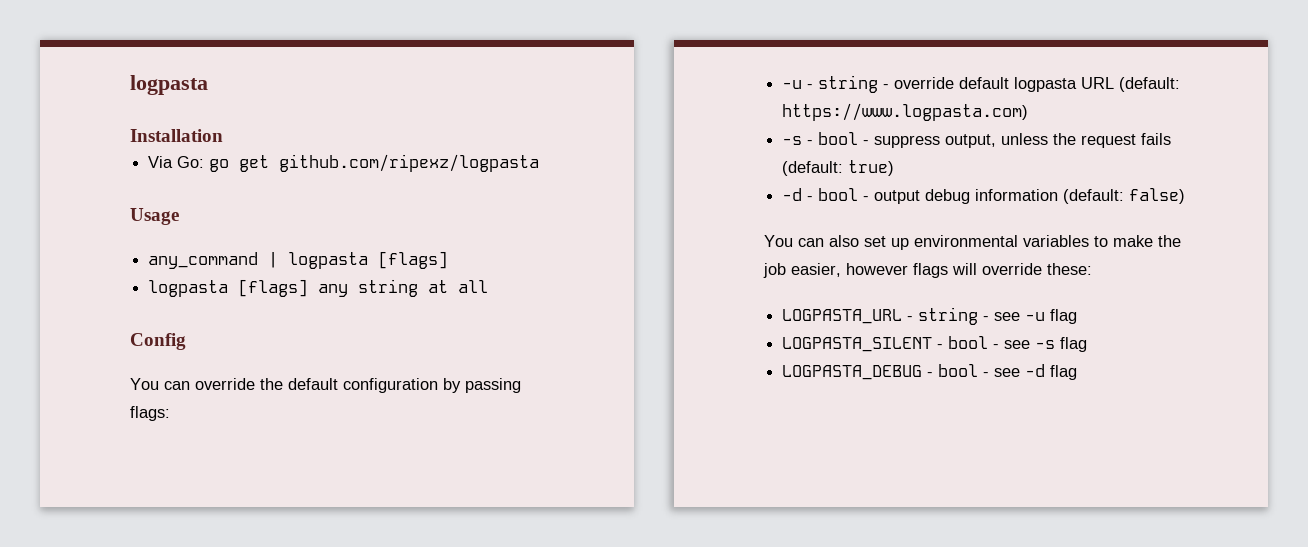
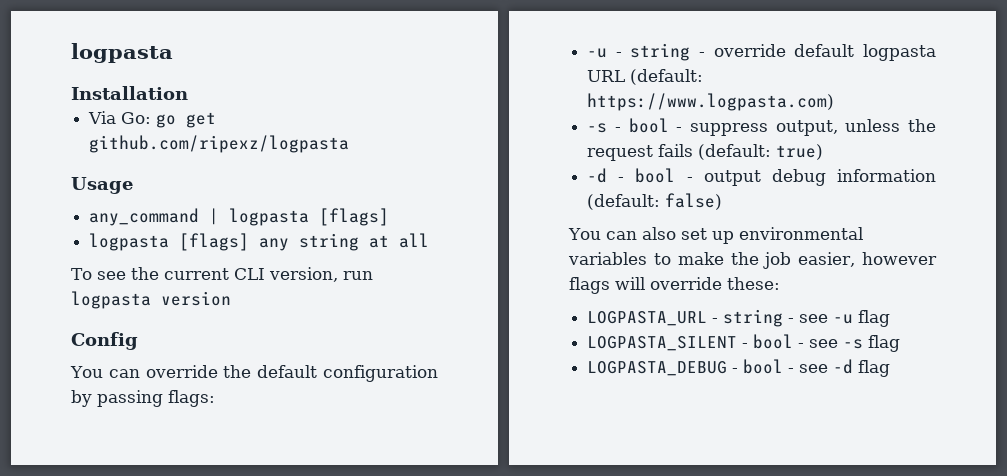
(489, 286) none -> [71,267,373,282] [71,291,231,309] // To see the current CLI version, run logpasta version

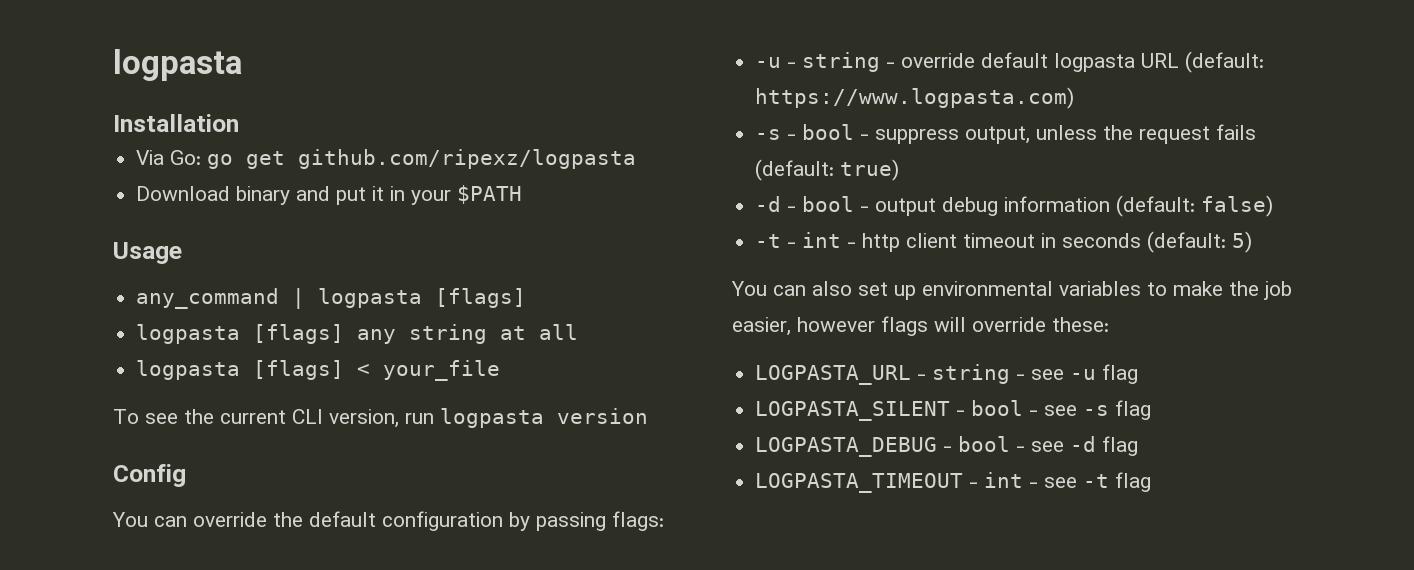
(350, 144) none -> [136,185,523,205] // Download binary and put it in your $PATH
(430, 240) none -> [136,360,501,381] // logpasta [flags] < your_file
(723, 201) none -> [755,231,1253,253] // -t - int - http client timeout in seconds (default: 5)
(891, 368) none -> [755,472,1152,493] // LOGPASTA_TIMEOUT - int - see -t flag

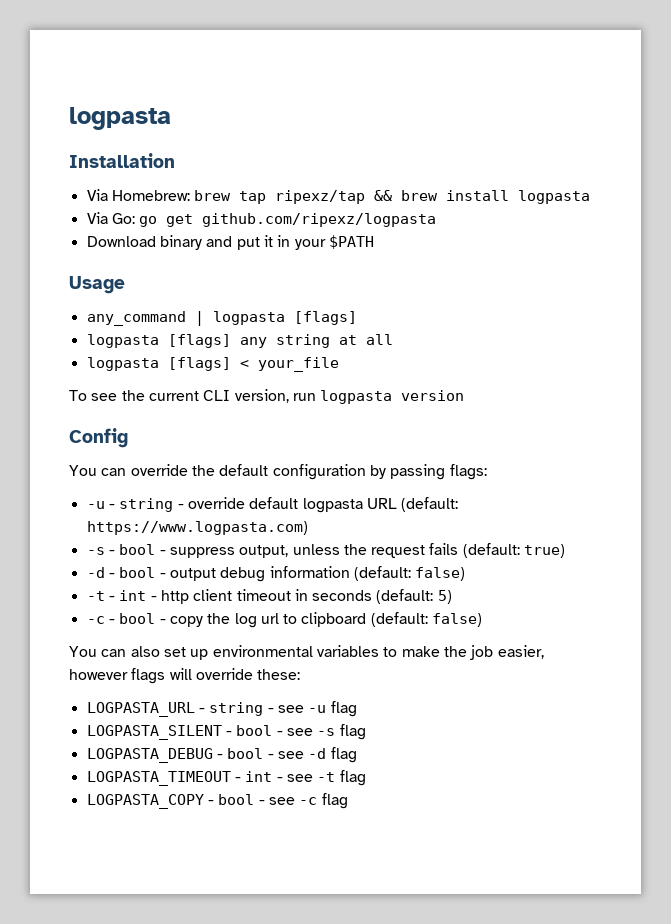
(239, 123) none -> [86,189,591,204] // Via Homebrew: brew tap ripexz/tap && brew install logpasta
(1253, 242) none -> [86,612,483,628] // -c - bool - copy the log url to clipboard (default: false)
(1152, 482) none -> [86,793,348,809] // LOGPASTA_COPY - bool - see -c flag

